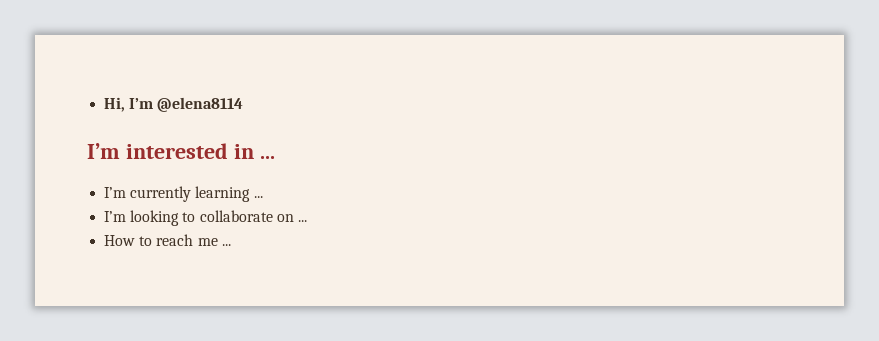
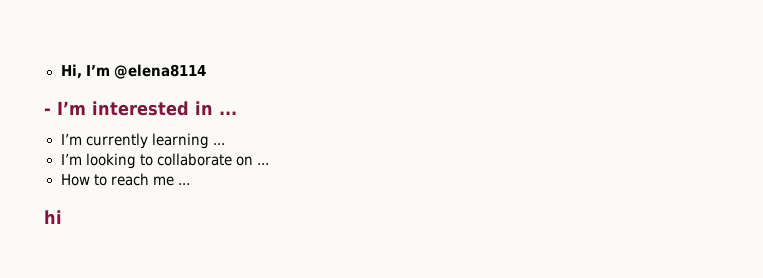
(244, 104) none -> [44,108,51,115] -
(231, 245) none -> [44,210,62,224] // hi

